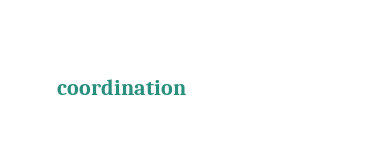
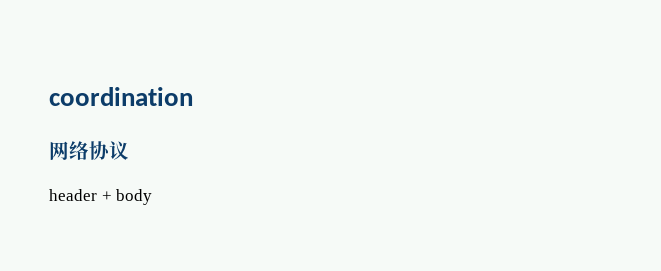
(186, 87) none -> [49,141,129,160] [49,189,153,205] // 网络协议 // header + body

